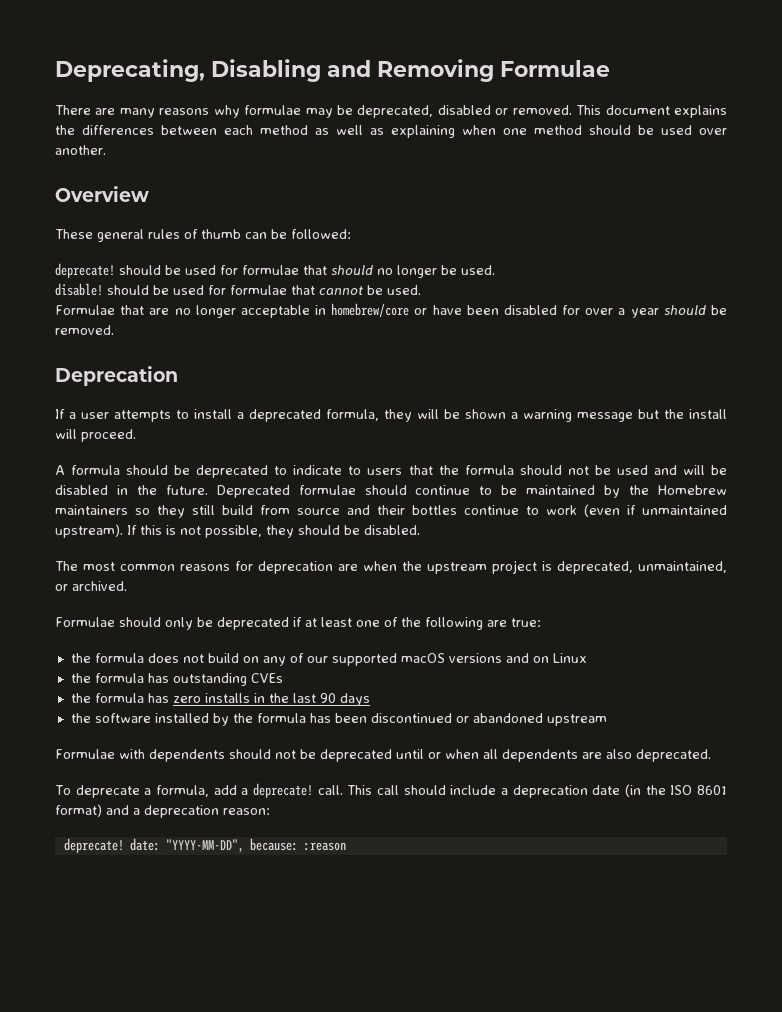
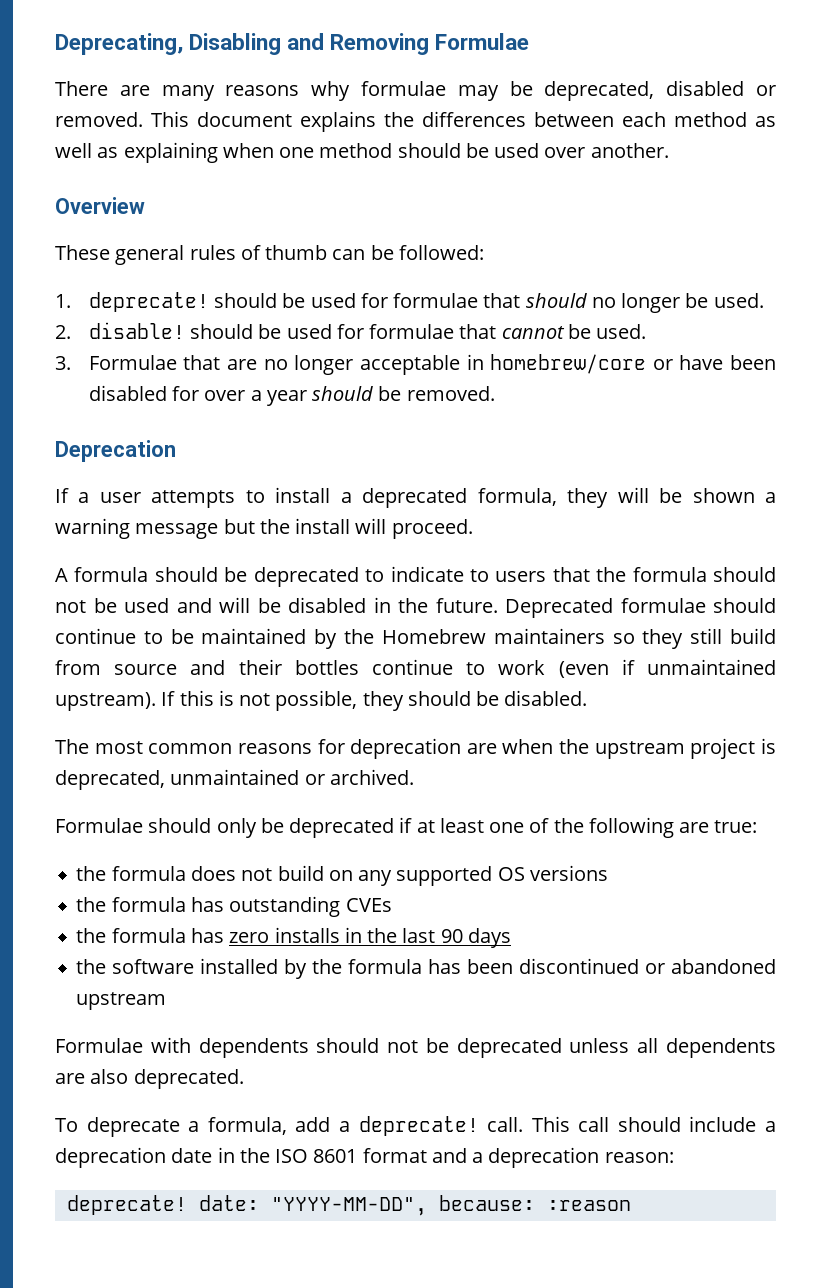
(351, 234) none -> [55,294,71,308] 1.
(495, 270) none -> [55,325,71,339] 2.
(421, 290) none -> [55,356,71,370] 3.
[638,561,727,573] unmaintained, -> [170,769,300,785] unmaintained
[289,653,587,666] of our supported macOS versions and on Linux -> [396,865,608,886] supported OS versions
[396,749,479,759] until or when -> [569,1038,630,1053] unless
[624,784,641,797] (in -> [217,1147,235,1163] in
[55,804,102,817] format) -> [362,1148,427,1163] format

